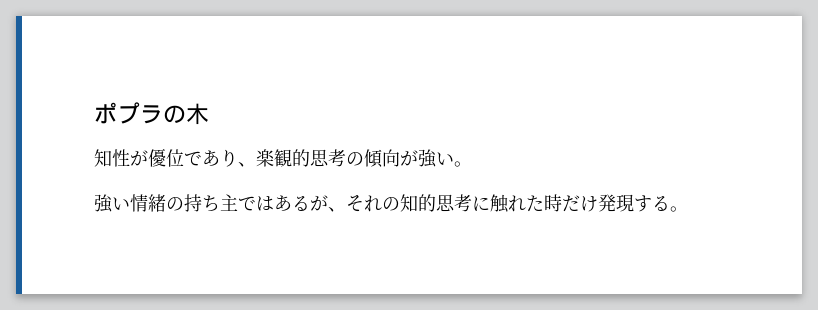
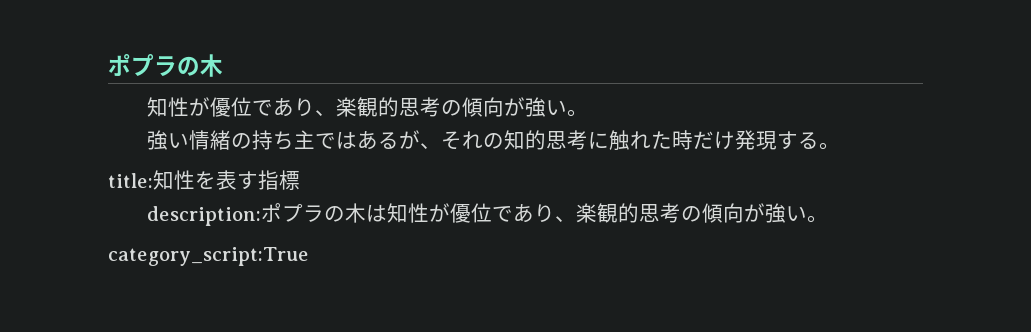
(688, 209) none -> [108,170,300,190] [147,203,829,226] [108,247,309,266] // title:知性を表す指標 // description:ポプラの木は知性が優位であり、楽観的思考の傾向が強い。 // category_script:True

